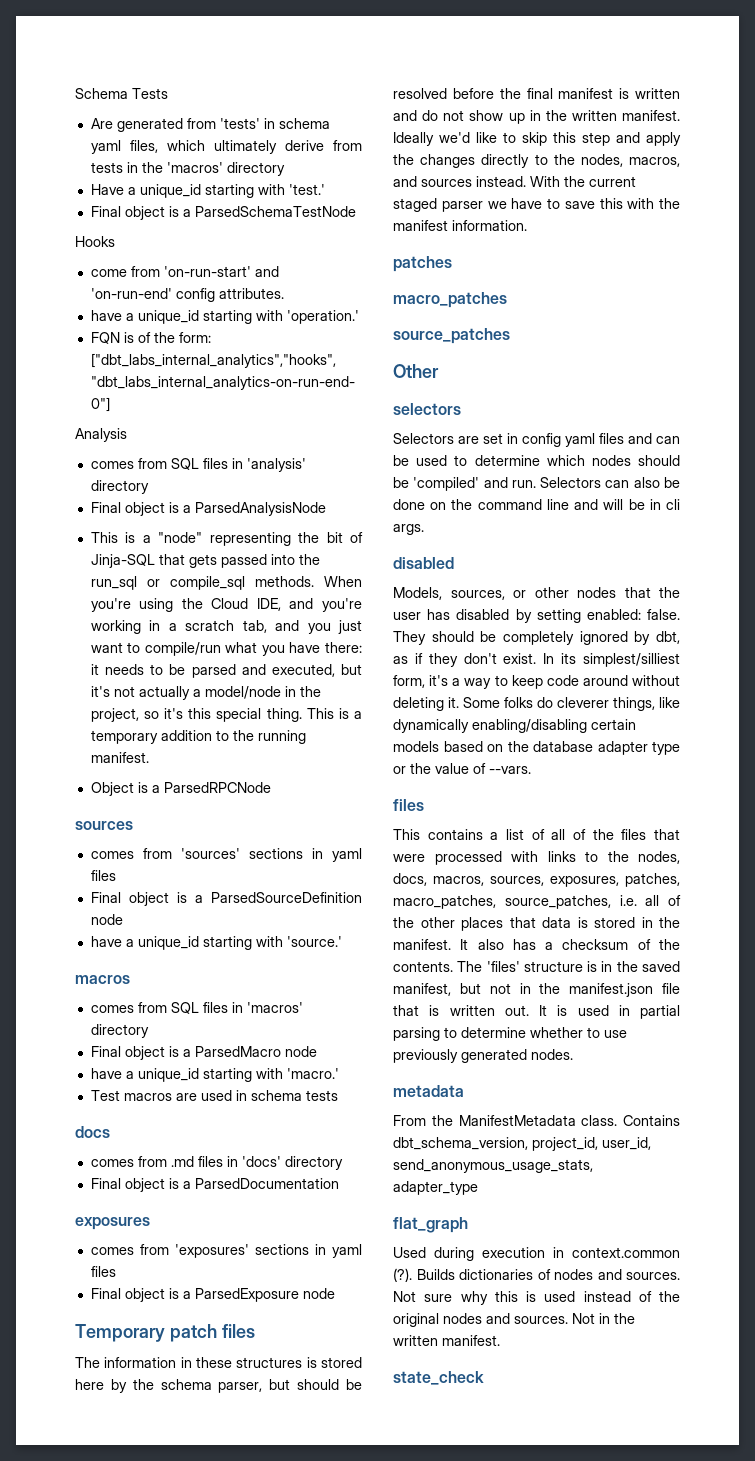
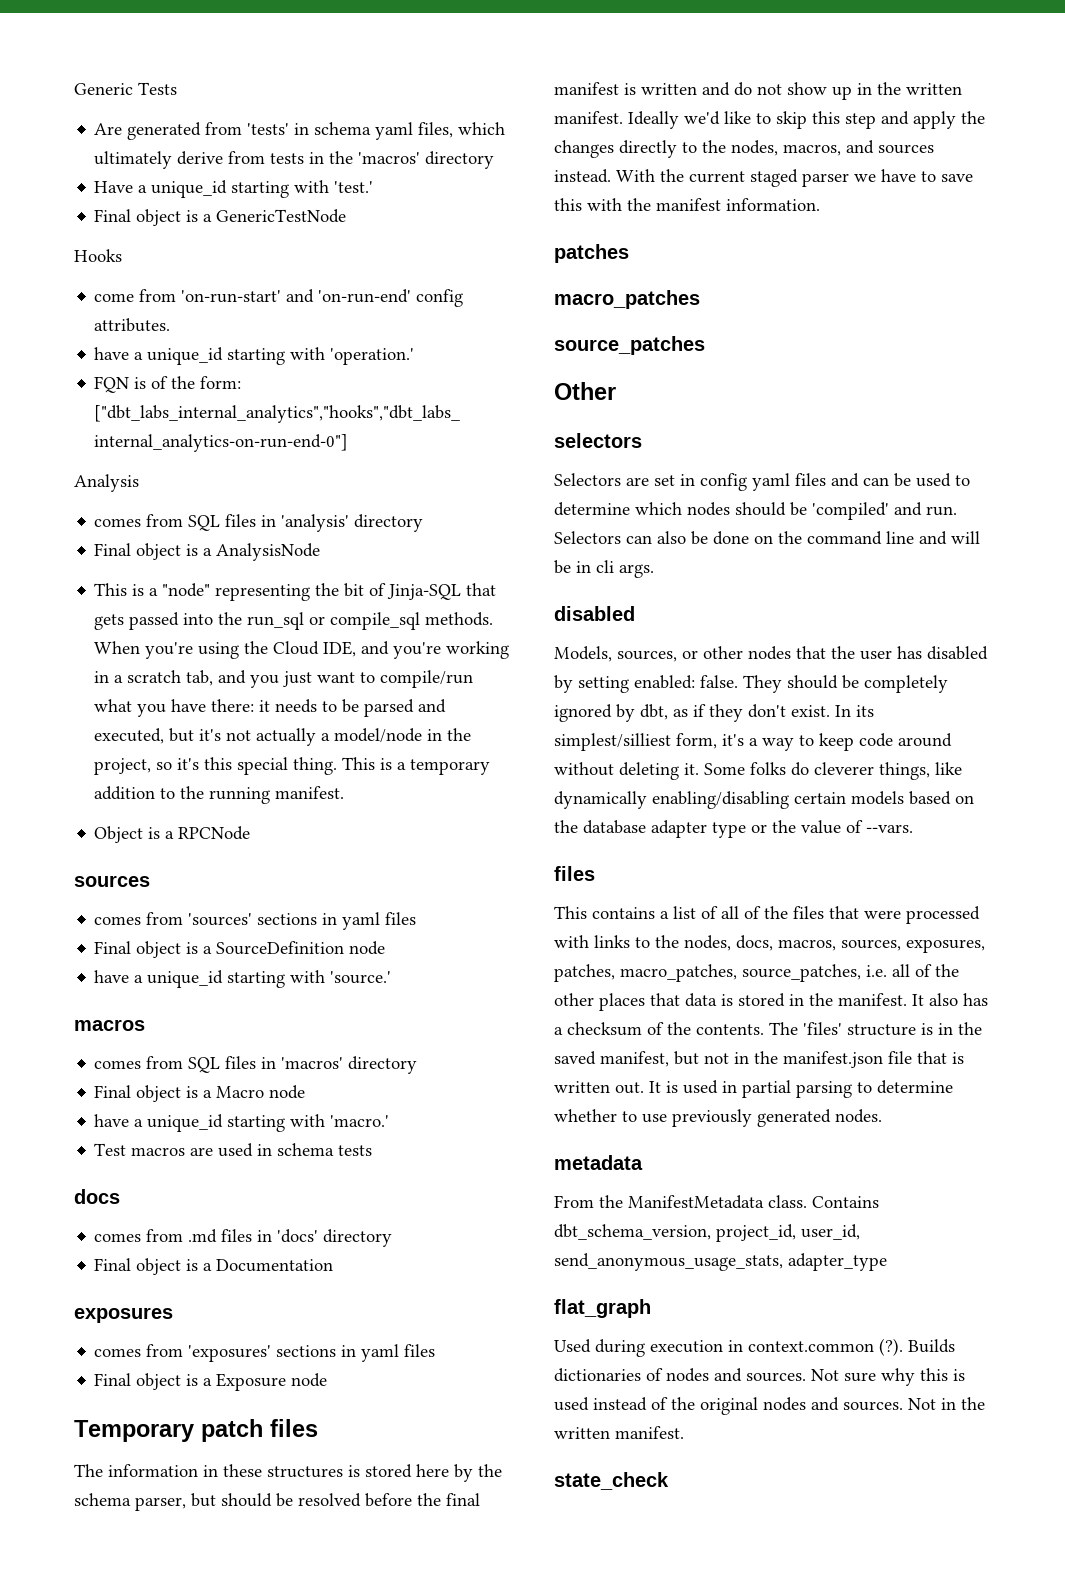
[75,88,128,99] Schema -> [74,83,133,95] Generic
[194,206,356,217] ParsedSchemaTestNode -> [216,209,347,223] GenericTestNode
[194,502,326,516] ParsedAnalysisNode -> [216,543,321,561] AnalysisNode
[163,782,271,793] ParsedRPCNode -> [178,826,251,840] RPCNode
[211,892,362,903] ParsedSourceDefinition -> [216,941,345,955] SourceDefinition
[194,1046,281,1057] ParsedMacro -> [216,1086,265,1098] Macro
[194,1178,339,1189] ParsedDocumentation -> [216,1259,334,1272] Documentation
[194,1288,299,1302] ParsedExposure -> [216,1373,287,1391] Exposure

